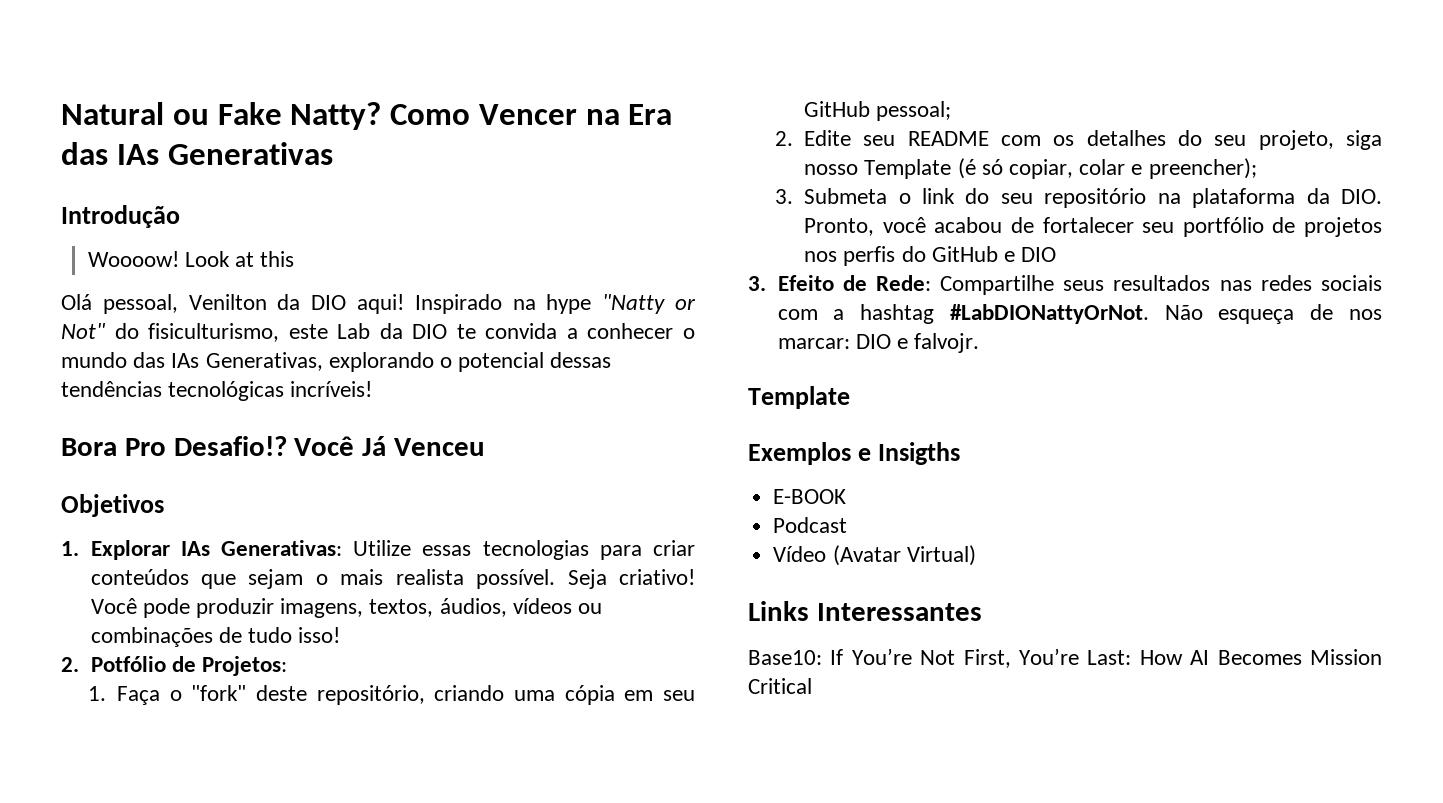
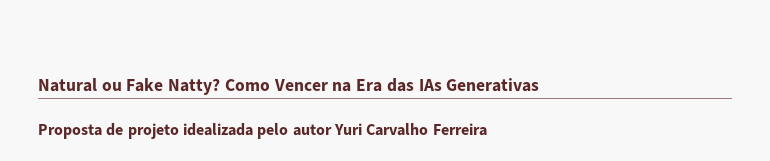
[61,205,180,228] [87,251,295,267] [61,294,696,314] [61,323,695,342] [61,352,612,372] [61,381,373,401] [61,436,486,456] [61,494,164,517] [61,540,695,560] [90,569,695,589] [90,598,602,618] [90,627,341,647] [61,656,287,676] [87,685,696,705] [804,101,952,121] [774,130,1382,150] [804,158,1257,179] [774,188,1382,208] [804,217,1382,237] [804,246,1057,266] [748,275,1382,295] [777,304,1382,324] [777,333,980,353] [748,386,850,409] [748,442,961,465] [773,489,847,504] [773,517,848,533] [773,545,976,566] [748,601,982,621] [748,648,1382,668] [748,678,812,694] Introdução // Woooow! Look at this // Olá pessoal, Venilton da DIO aqui! Inspirado na hype "Natty or Not" do fisiculturismo, este Lab da DIO te convida a conhecer o mundo das IAs Generativas, explorando o potencial dessas tendências tecnológicas incríveis! // Bora Pro Desafio!? Você Já Venceu // Objetivos // 1. Explorar IAs Generativas: Utilize essas tecnologias para criar conteúdos que sejam o mais realista possível. Seja criativo! Você pode produzir imagens, textos, áudios, vídeos ou combinações de tudo isso! // 2. Potfólio de Projetos: // 1. Faça o "fork" deste repositório, criando uma cópia em seu GitHub pessoal; // 2. Edite seu README com os detalhes do seu projeto, siga nosso Template (é só copiar, colar e preencher); // 3. Submeta o link do seu repositório na plataforma da DIO. Pronto, você acabou de fortalecer seu portfólio de projetos nos perfis do GitHub e DIO // 3. Efeito de Rede: Compartilhe seus resultados nas redes sociais com a hashtag #LabDIONattyOrNot. Não esqueça de nos marcar: DIO e falvojr. // Template // Exemplos e Insigths // E-BOOK // Podcast // Vídeo (Avatar Virtual) // Links Interessantes // Base10: If You’re Not First, You’re Last: How AI Becomes Mission Critical -> [38,123,487,139] Proposta de projeto idealizada pelo autor Yuri Carvalho Ferreira

